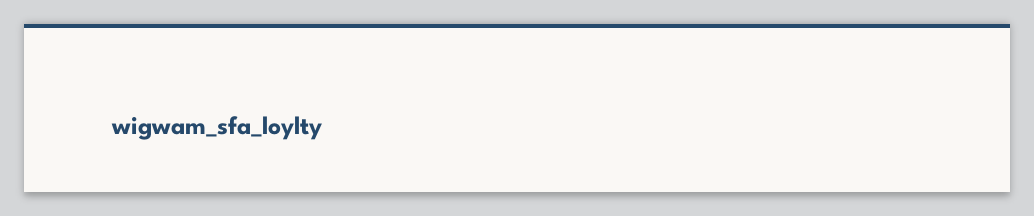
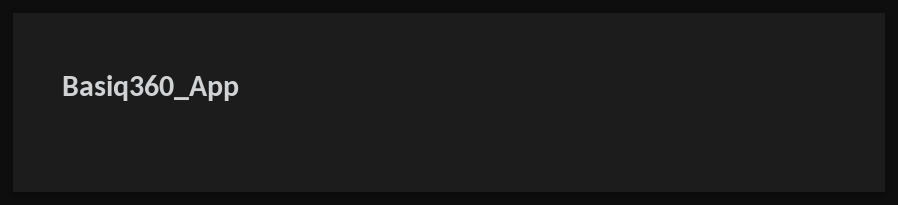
[111,116,322,140] wigwam_sfa_loylty -> [62,75,239,101] Basiq360_App

